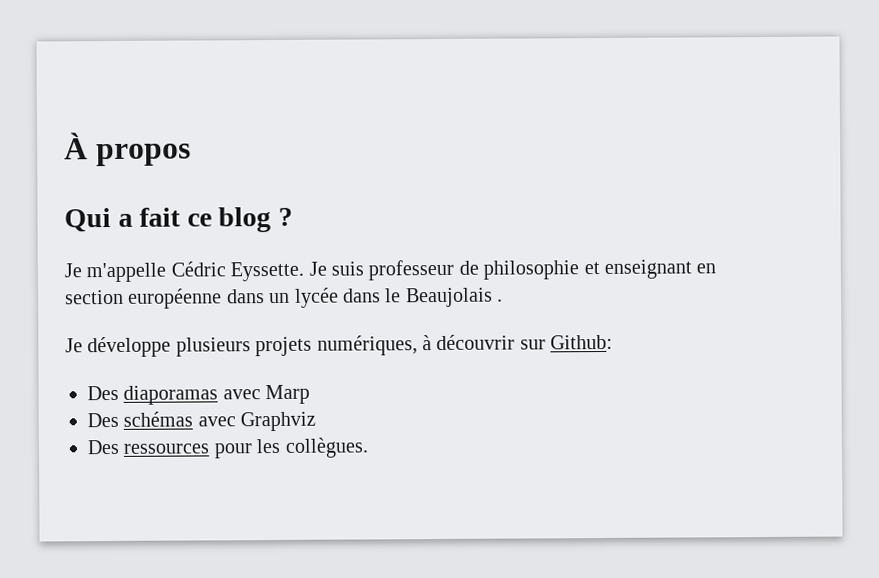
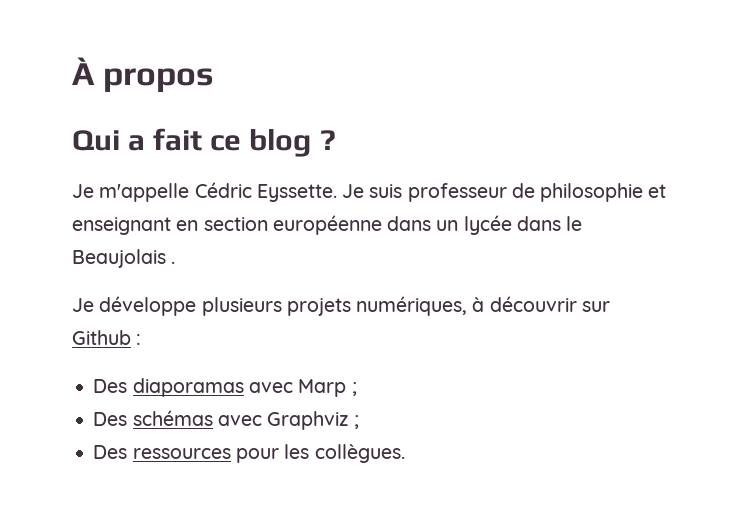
[550,334,614,350] Github: -> [72,330,142,345] Github :
(311, 394) none -> [351,382,357,396] ;
(317, 421) none -> [353,415,359,429] ;

